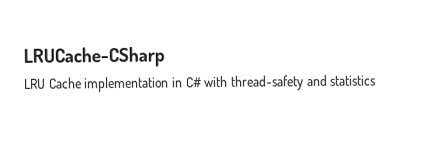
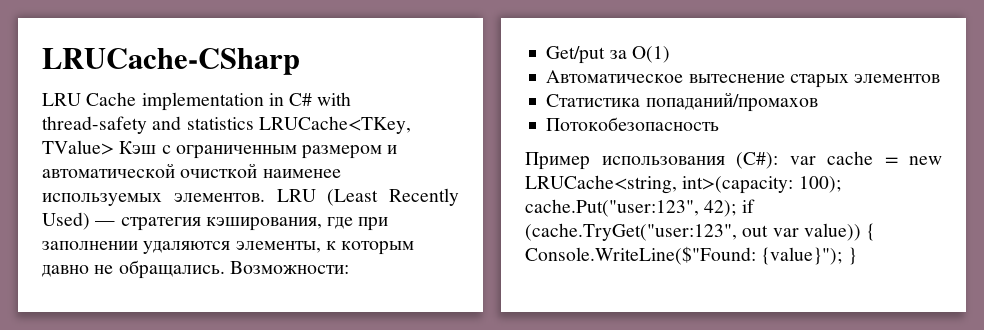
(377, 80) none -> [258,116,411,134] [42,140,398,159] [42,163,341,178] [42,188,459,206] [42,212,389,231] [42,241,415,255] [42,260,349,279] [546,46,670,64] [546,70,941,88] [546,92,818,112] [546,117,720,131] [525,151,942,170] [525,175,841,194] [525,199,755,217] [525,223,876,241] [525,246,857,265] LRUCache<TKey, TValue> Кэш с ограниченным размером и автоматической очисткой наименее используемых элементов. LRU (Least Recently Used) — стратегия кэширования, где при заполнении удаляются элементы, к которым давно не обращались. Возможности: // Get/put за O(1) // Автоматическое вытеснение старых элементов // Статистика попаданий/промахов // Потокобезопасность // Пример использования (C#): var cache = new LRUCache<string, int>(capacity: 100); cache.Put("user:123", 42); if (cache.TryGet("user:123", out var value)) { Console.WriteLine($"Found: {value}"); }

